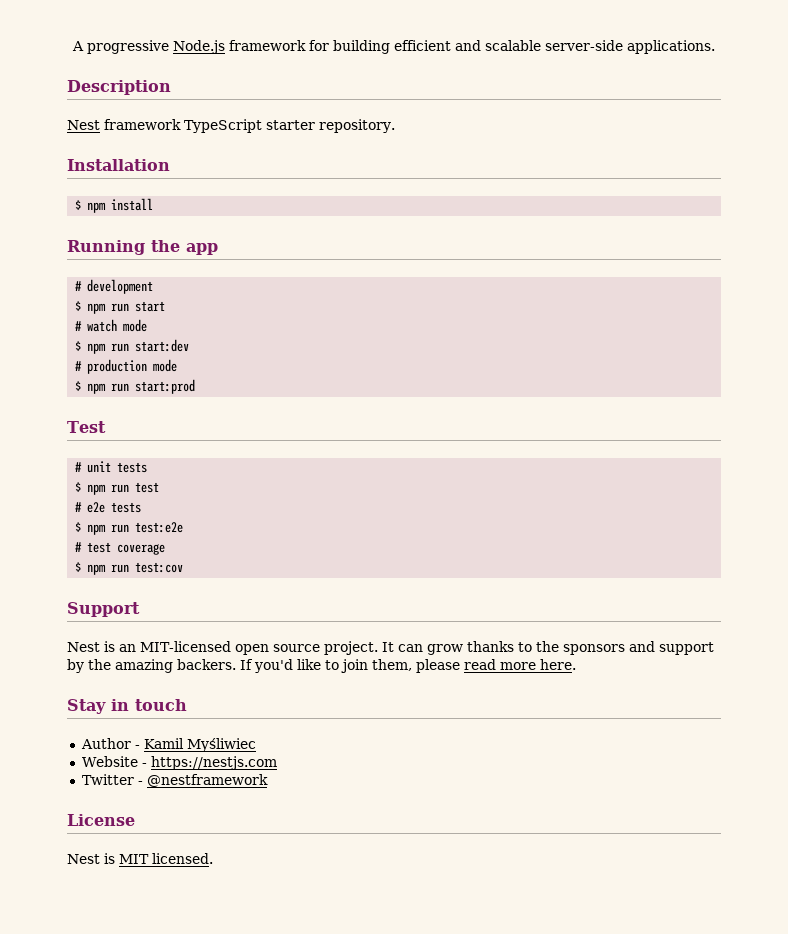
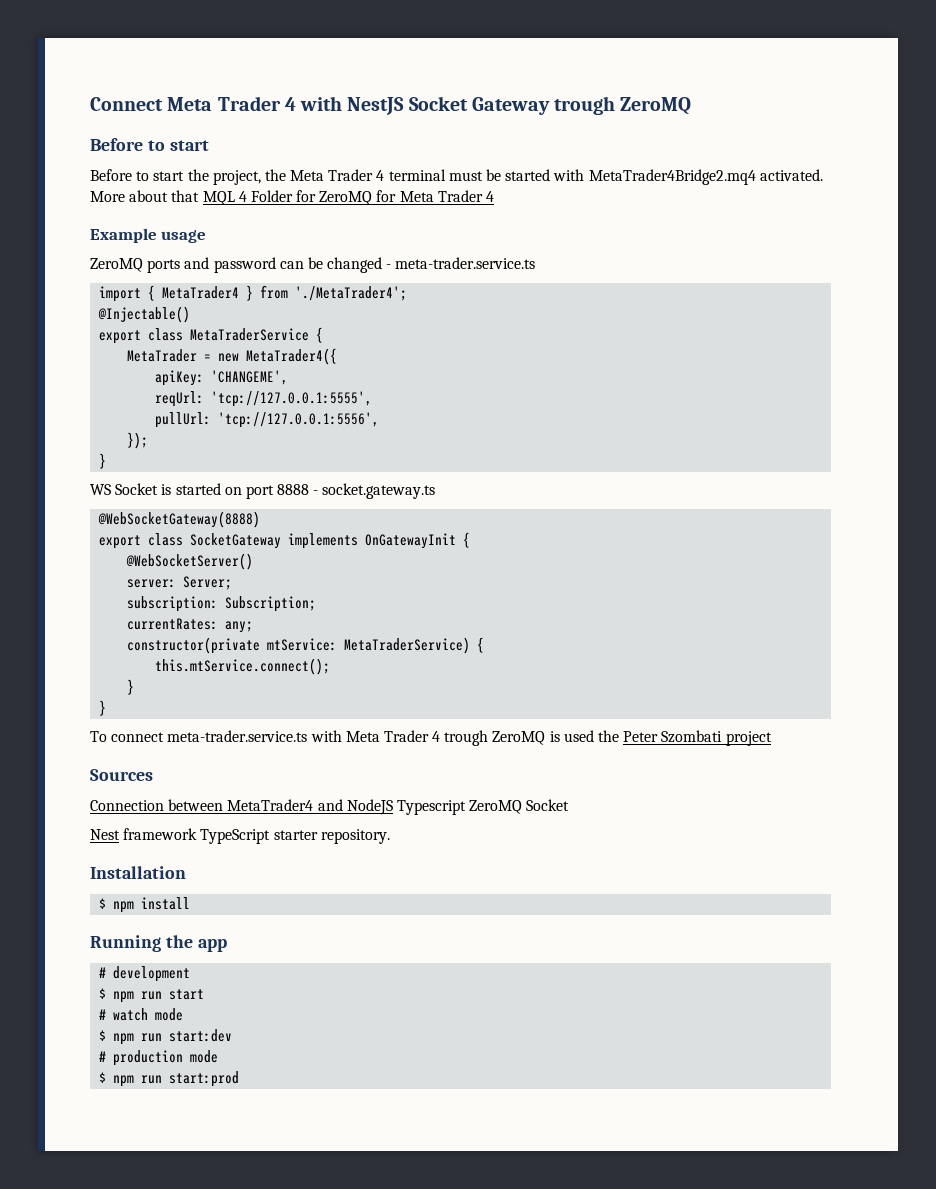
[72,40,715,54] [67,80,171,95] A progressive Node.js framework for building efficient and scalable server-side applications. // Description -> [90,96,692,115] [90,138,209,151] [90,169,823,185] [90,190,495,205] [90,228,207,243] [90,257,536,273] [99,285,408,302] [98,306,191,323] [99,327,324,344] [127,348,338,365] [155,370,289,386] [155,391,373,407] [155,412,380,428] [127,432,149,449] [99,453,107,469] [90,483,436,499] [98,511,261,528] [99,532,471,549] [126,553,254,570] [127,576,233,590] [127,596,317,612] [127,618,254,633] [127,637,485,654] [155,658,331,675] [127,679,135,695] [99,700,107,716] [90,730,772,746] [90,769,153,781] [90,799,570,815] Connect Meta Trader 4 with NestJS Socket Gateway trough ZeroMQ // Before to start // Before to start the project, the Meta Trader 4 terminal must be started with MetaTrader4Bridge2.mq4 activated. More about that MQL 4 Folder for ZeroMQ for Meta Trader 4 // Example usage // ZeroMQ ports and password can be changed - meta-trader.service.ts // import { MetaTrader4 } from './MetaTrader4'; // @Injectable() // export class MetaTraderService { // MetaTrader = new MetaTrader4({ // apiKey: 'CHANGEME', // reqUrl: 'tcp://127.0.0.1:5555', // pullUrl: 'tcp://127.0.0.1:5556', // }); // } // WS Socket is started on port 8888 - socket.gateway.ts // @WebSocketGateway(8888) // export class SocketGateway implements OnGatewayInit { // @WebSocketServer() // server: Server; // subscription: Subscription; // currentRates: any; // constructor(private mtService: MetaTraderService) { // this.mtService.connect(); // } // } // To connect meta-trader.service.ts with Meta Trader 4 trough ZeroMQ is used the Peter Szombati project // Sources // Connection between MetaTrader4 and NodeJS Typescript ZeroMQ Socket
[67,421,106,433] [75,461,148,473] [75,482,160,495] [75,502,142,513] [75,522,184,535] [75,542,166,555] [75,562,184,575] [67,602,140,617] [67,641,714,655] [67,659,576,673] [67,699,187,714] [80,738,256,752] [81,756,277,770] [81,774,268,787] [67,814,135,826] [67,853,213,864] // Test // # unit tests // $ npm run test // # e2e tests // $ npm run test:e2e // # test coverage // $ npm run test:cov // Support // Nest is an MIT-licensed open source project. It can grow thanks to the sponsors and support by the amazing backers. If you'd like to join them, please read more here. // Stay in touch // Author - Kamil Myśliwiec // Website - https://nestjs.com // Twitter - @nestframework // License // Nest is MIT licensed. -> (240, 1079) none

